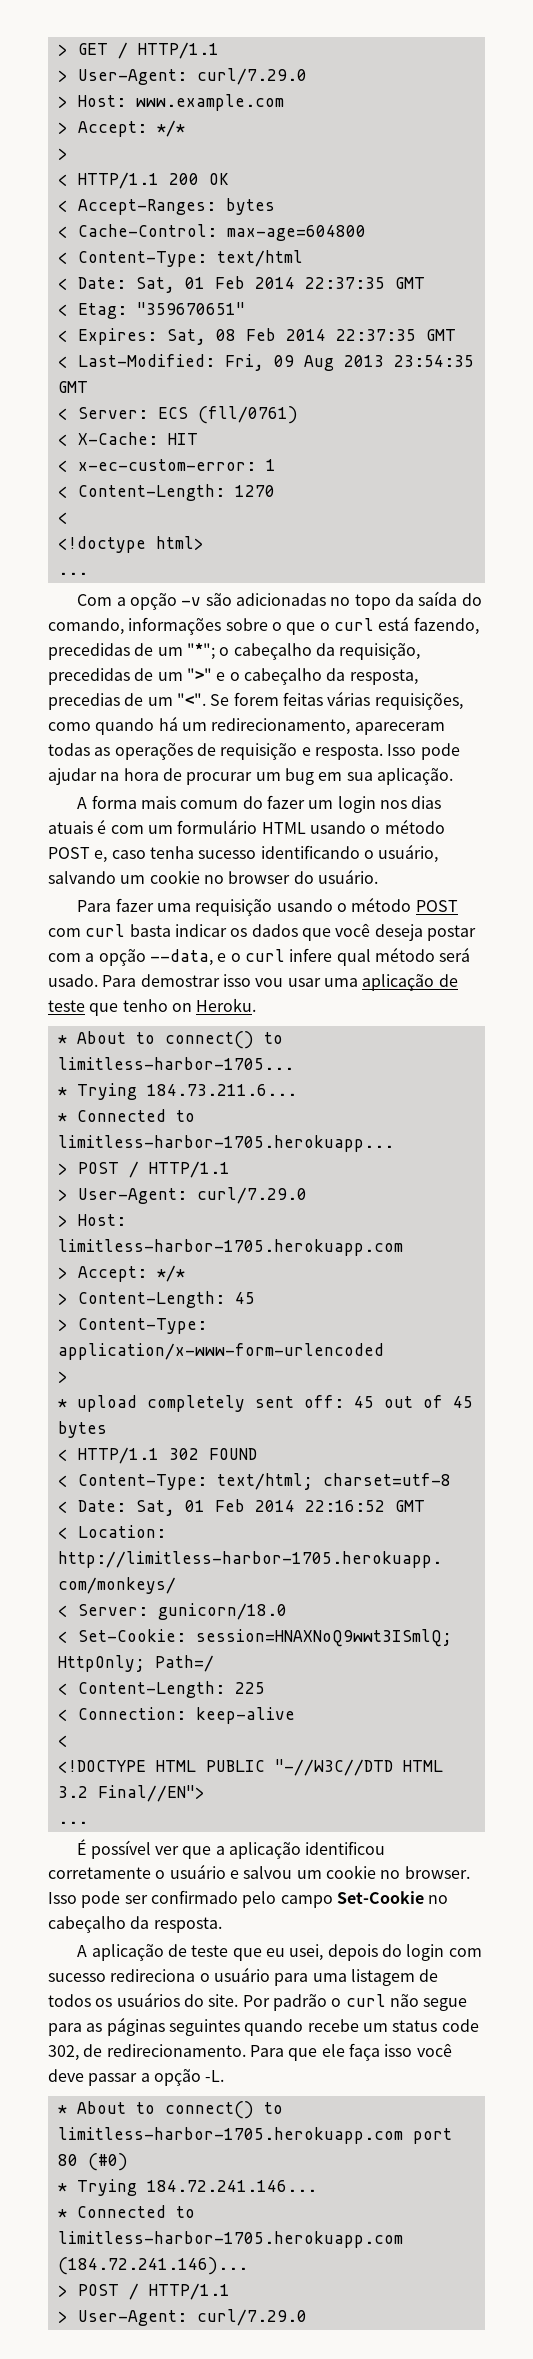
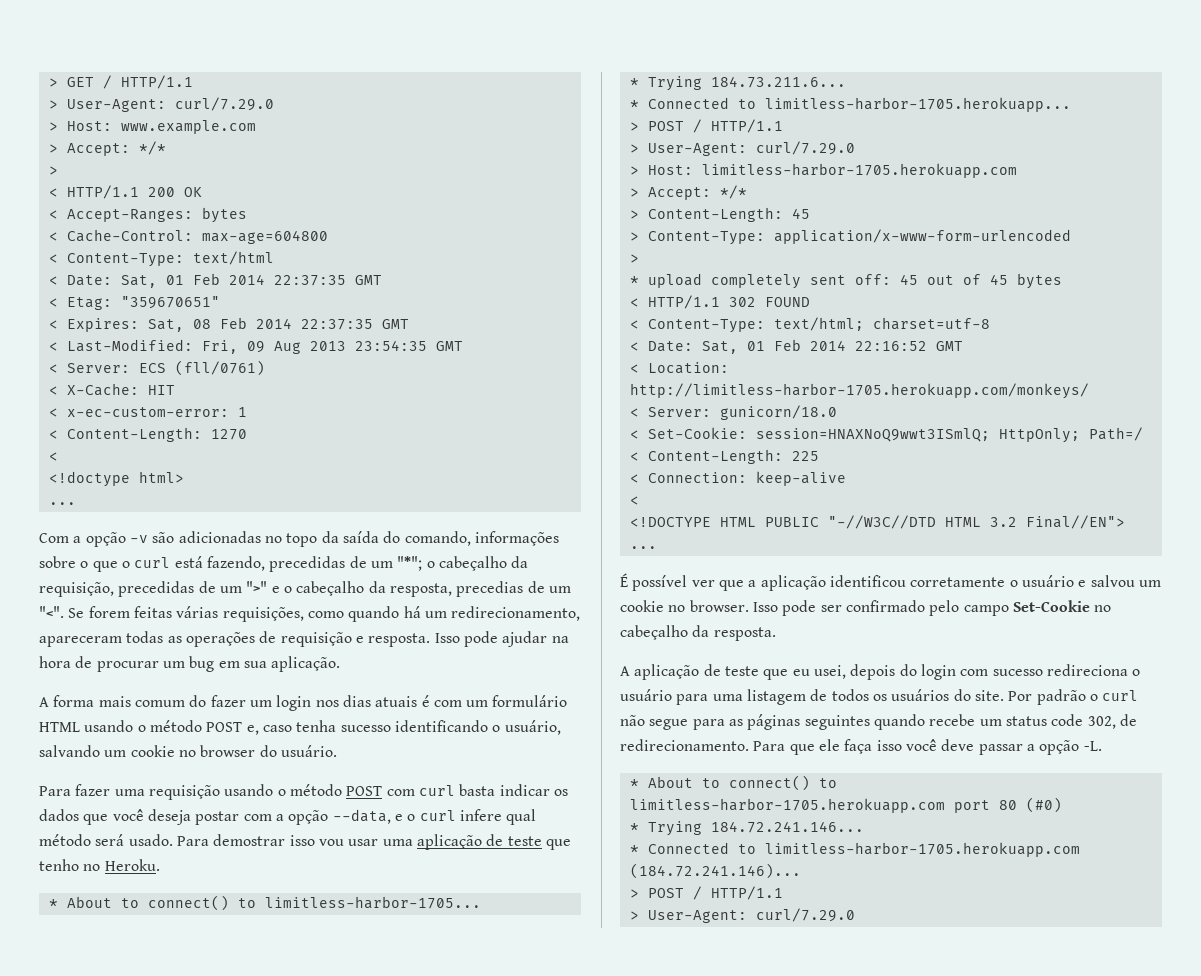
[171,1003,192,1012] on -> [83,864,101,871] no

